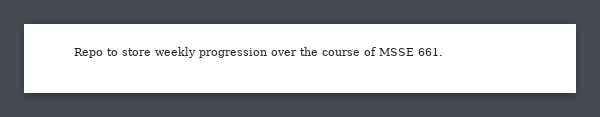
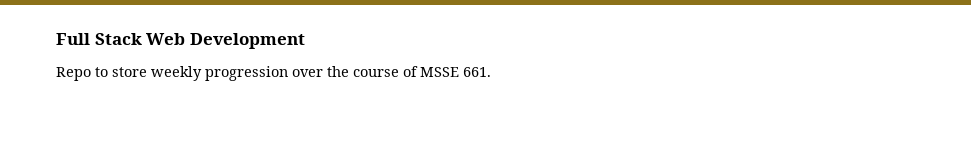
(74, 53) none -> [56,33,305,49] Full Stack Web Development //

